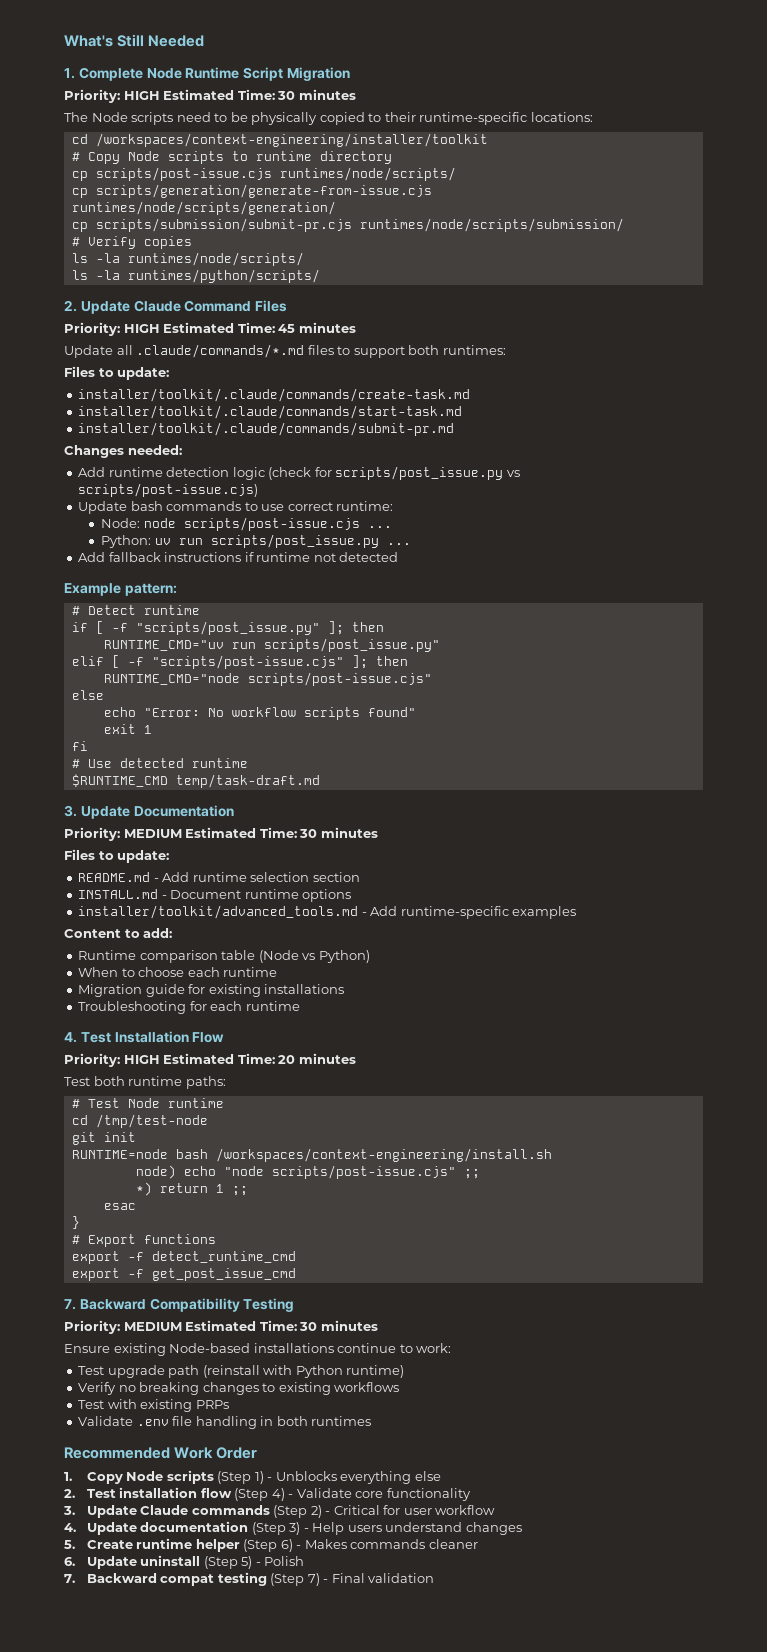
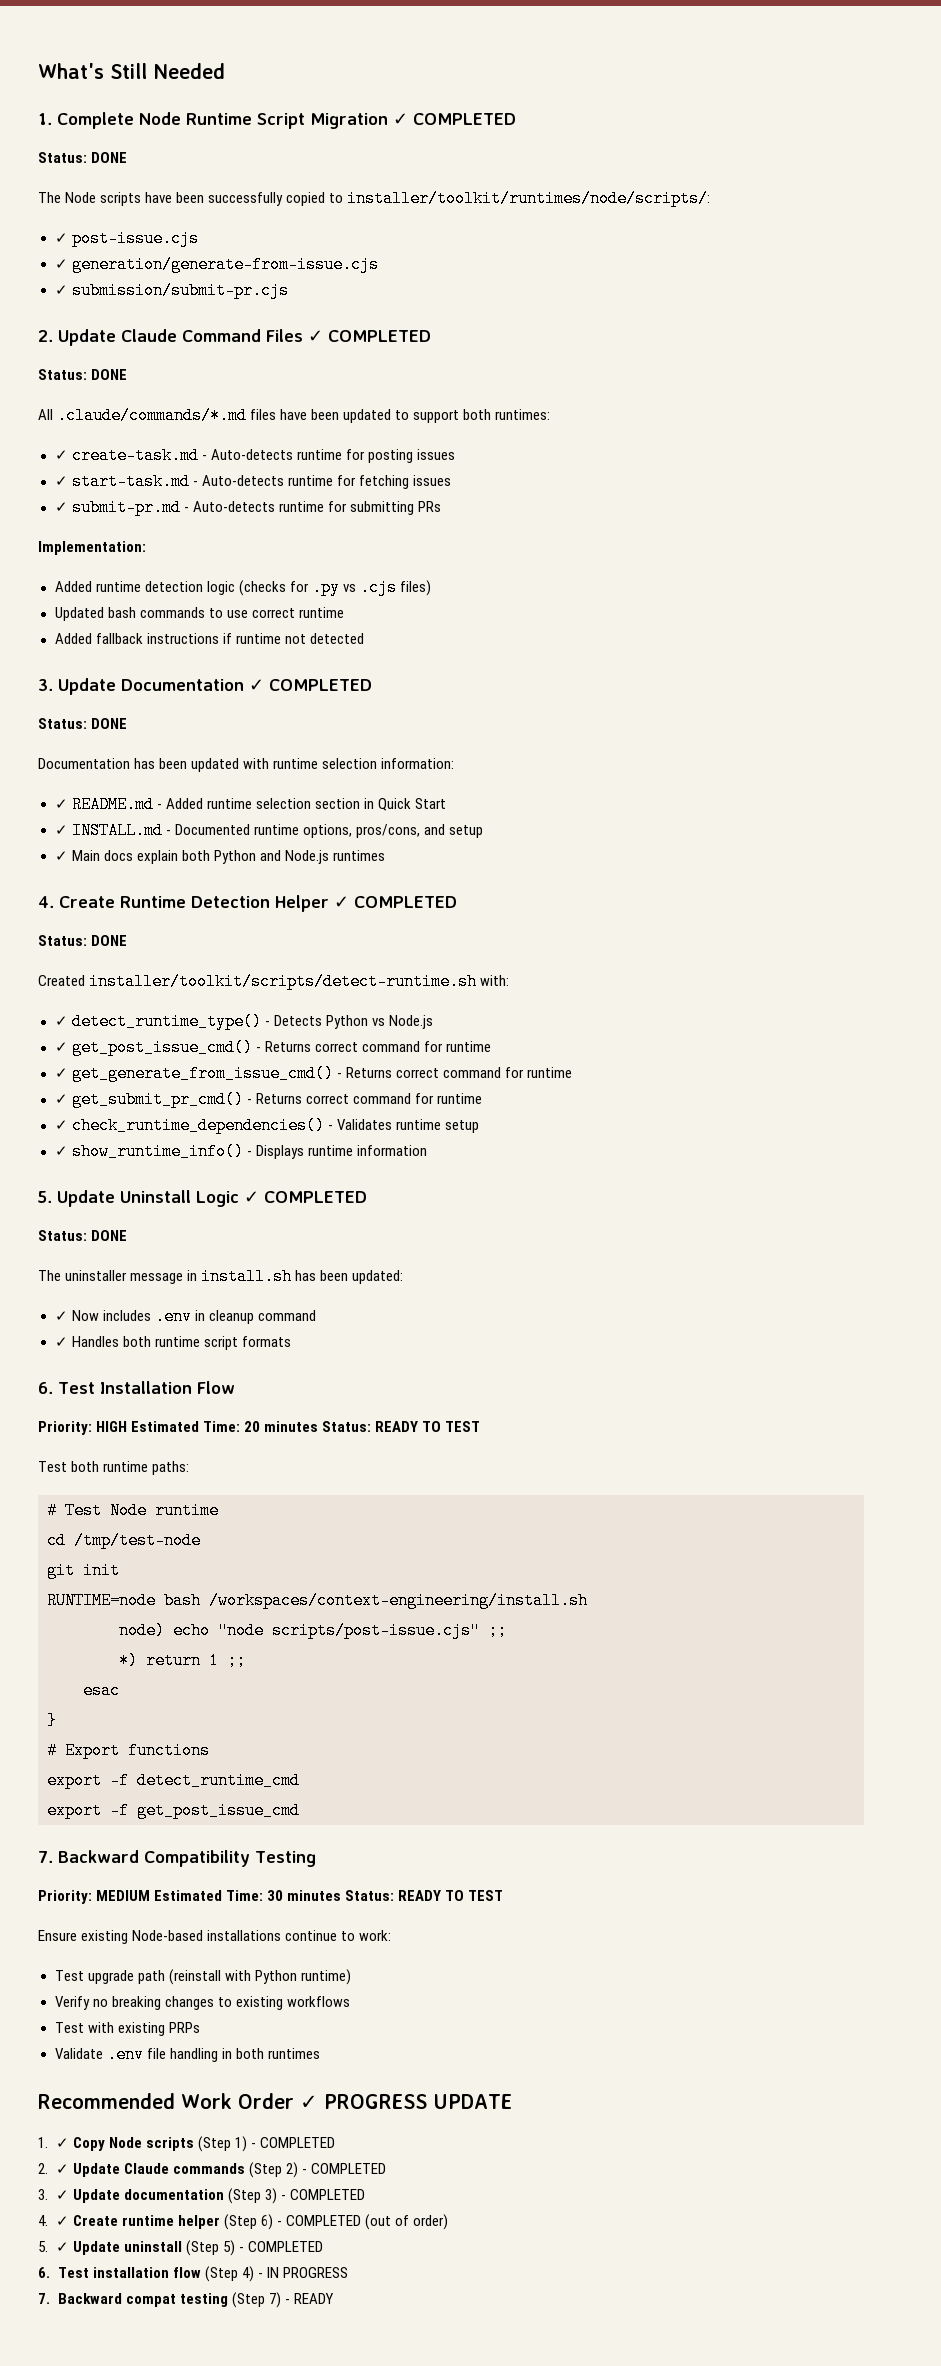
[64,89,356,103] [64,112,593,125] [71,133,488,147] [71,151,392,164] [71,167,456,181] [71,184,432,198] [71,201,336,215] [71,218,624,232] [71,236,192,249] [71,252,304,266] [71,269,320,283] // Priority: HIGH Estimated Time: 30 minutes // The Node scripts need to be physically copied to their runtime-specific locations: // cd /workspaces/context-engineering/installer/toolkit // # Copy Node scripts to runtime directory // cp scripts/post-issue.cjs runtimes/node/scripts/ // cp scripts/generation/generate-from-issue.cjs runtimes/node/scripts/generation/ // cp scripts/submission/submit-pr.cjs runtimes/node/scripts/submission/ // # Verify copies // ls -la runtimes/node/scripts/ // ls -la runtimes/python/scripts/ -> [393,113,516,125] [38,152,128,163] [38,190,711,207] [54,230,199,247] [54,256,379,273] [54,282,289,299] ✓ COMPLETED // Status: DONE // The Node scripts have been successfully copied to installer/toolkit/runtimes/node/scripts/: // ✓ post-issue.cjs // ✓ generation/generate-from-issue.cjs // ✓ submission/submit-pr.cjs
[64,322,356,336] [64,344,506,358] [64,366,170,380] [78,388,471,402] [78,405,463,419] [78,422,455,436] [64,445,182,458] [78,466,520,480] [78,483,259,497] [78,501,128,514] // Priority: HIGH Estimated Time: 45 minutes // Update all .claude/commands/*.md files to support both runtimes: // Files to update: // installer/toolkit/.claude/commands/create-task.md // installer/toolkit/.claude/commands/start-task.md // installer/toolkit/.claude/commands/submit-pr.md // Changes needed: // Add runtime detection logic (check for scripts/post_issue.py vs scripts/post-issue.cjs) // Update -> [308,330,431,342] [38,369,128,380] [38,407,551,424] [54,447,455,464] [54,473,451,490] [54,499,441,516] [38,541,146,555] [54,579,431,596] [54,607,104,621] ✓ COMPLETED // Status: DONE // All .claude/commands/*.md files have been updated to support both runtimes: // ✓ create-task.md - Auto-detects runtime for posting issues // ✓ start-task.md - Auto-detects runtime for fetching issues // ✓ submit-pr.md - Auto-detects runtime for submitting PRs // Implementation: // Added runtime detection logic (checks for .py vs .cjs files) // Updated
[336,501,394,511] [101,517,392,531] [101,534,411,548] [78,552,106,562] runtime: // Node: node scripts/post-issue.cjs ... // Python: uv run scripts/post_issue.py ... // Add -> [298,607,344,618] [54,633,92,644] runtime // Added
[64,583,177,596] [71,605,200,615] [71,621,384,635] [103,638,440,652] [71,655,408,669] [103,672,432,686] [71,690,104,700] [103,707,416,720] [103,724,152,734] [71,741,88,751] [71,758,248,768] [71,774,320,788] [64,805,234,819] [64,827,378,841] [64,849,170,863] Example pattern: // # Detect runtime // if [ -f "scripts/post_issue.py" ]; then // RUNTIME_CMD="uv run scripts/post_issue.py" // elif [ -f "scripts/post-issue.cjs" ]; then // RUNTIME_CMD="node scripts/post-issue.cjs" // else // echo "Error: No workflow scripts found" // exit 1 // fi // # Use detected runtime // $RUNTIME_CMD temp/task-draft.md // 3. Update Documentation // Priority: MEDIUM Estimated Time: 30 minutes // Files to update: // -> [38,678,372,695] [38,718,128,729] [38,758,455,772] [54,799,68,809] 3. Update Documentation ✓ COMPLETED // Status: DONE // Documentation has been updated with runtime selection information: // ✓
[162,872,190,882] Add -> [165,798,203,809] Added
[78,889,352,902] [78,905,577,919] [64,928,173,938] [78,950,370,963] [78,967,278,977] [78,984,345,997] [78,1001,300,1014] [64,1032,77,1043] // INSTALL.md - Document runtime options // installer/toolkit/advanced_tools.md - Add runtime-specific examples // Content to add: // Runtime comparison table (Node vs Python) // When to choose each runtime // Migration guide for existing installations // Troubleshooting for each runtime // 4. -> [363,798,446,811] [54,822,483,839] [54,850,385,864] [38,895,457,912] [38,935,128,946] [38,973,510,990] [54,1013,433,1030] [54,1039,491,1056] [54,1065,572,1082] [54,1091,482,1108] [54,1117,479,1134] [54,1143,427,1160] [38,1190,367,1207] [38,1230,128,1241] [38,1268,404,1285] [54,1308,316,1325] [54,1336,291,1350] [38,1382,53,1394] in Quick Start // ✓ INSTALL.md - Documented runtime options, pros/cons, and setup // ✓ Main docs explain both Python and Node.js runtimes // 4. Create Runtime Detection Helper ✓ COMPLETED // Status: DONE // Created installer/toolkit/scripts/detect-runtime.sh with: // ✓ detect_runtime_type() - Detects Python vs Node.js // ✓ get_post_issue_cmd() - Returns correct command for runtime // ✓ get_generate_from_issue_cmd() - Returns correct command for runtime // ✓ get_submit_pr_cmd() - Returns correct command for runtime // ✓ check_runtime_dependencies() - Validates runtime setup // ✓ show_runtime_info() - Displays runtime information // 5. Update Uninstall Logic ✓ COMPLETED // Status: DONE // The uninstaller message in install.sh has been updated: // ✓ Now includes .env in cleanup command // ✓ Handles both runtime script formats // 6.
(356, 1058) none -> [322,1421,481,1432] Status: READY TO TEST
(378, 1325) none -> [345,1890,504,1901] Status: READY TO TEST
[64,1472,72,1481] // 1. -> [299,2094,512,2109] [38,2137,69,2148] ✓ PROGRESS UPDATE // 1. ✓
[275,1471,441,1484] [64,1489,75,1498] Unblocks everything else // 2. -> [260,2137,336,2148] [38,2162,387,2178] [38,2188,366,2204] [38,2214,449,2230] [38,2240,324,2256] [38,2267,50,2278] COMPLETED // 2. ✓ Update Claude commands (Step 2) - COMPLETED // 3. ✓ Update documentation (Step 3) - COMPLETED // 4. ✓ Create runtime helper (Step 6) - COMPLETED (out of order) // 5. ✓ Update uninstall (Step 5) - COMPLETED // 6.
[296,1488,471,1501] [63,1505,496,1518] [64,1521,522,1535] [64,1538,478,1552] [64,1555,305,1569] Validate core functionality // 3. Update Claude commands (Step 2) - Critical for user workflow // 4. Update documentation (Step 3) - Help users understand changes // 5. Create runtime helper (Step 6) - Makes commands cleaner // 6. Update uninstall (Step 5) - Polish -> [266,2267,348,2278] IN PROGRESS
[331,1573,435,1583] Final validation -> [293,2293,334,2304] READY

